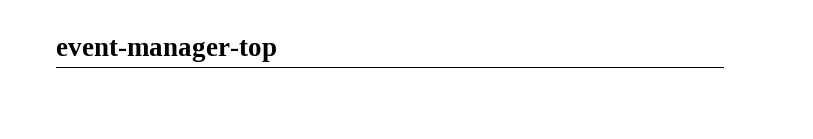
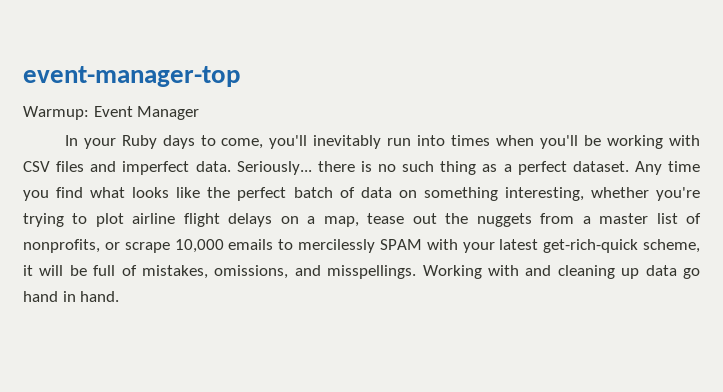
(277, 51) none -> [23,106,200,120] [64,135,700,149] [23,161,700,175] [23,187,700,201] [23,213,702,227] [23,239,700,253] [23,265,700,279] [23,291,120,302] // Warmup: Event Manager // In your Ruby days to come, you'll inevitably run into times when you'll be working with CSV files and imperfect data. Seriously... there is no such thing as a perfect dataset. Any time you find what looks like the perfect batch of data on something interesting, whether you're trying to plot airline flight delays on a map, tease out the nuggets from a master list of nonprofits, or scrape 10,000 emails to mercilessly SPAM with your latest get-rich-quick scheme, it will be full of mistakes, omissions, and misspellings. Working with and cleaning up data go hand in hand.

